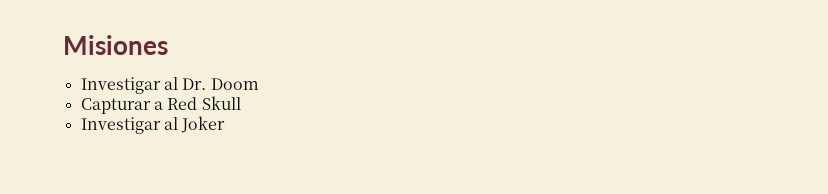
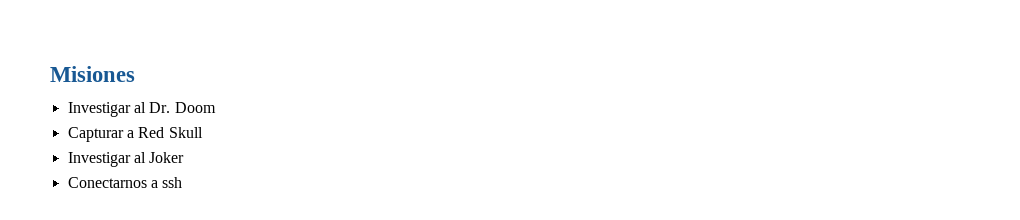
(226, 124) none -> [67,177,183,188] // Conectarnos a ssh

